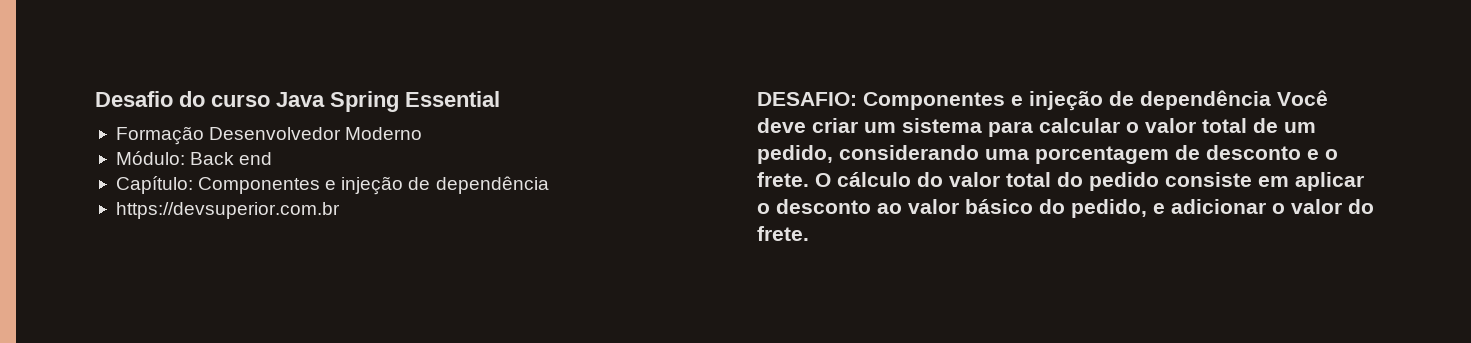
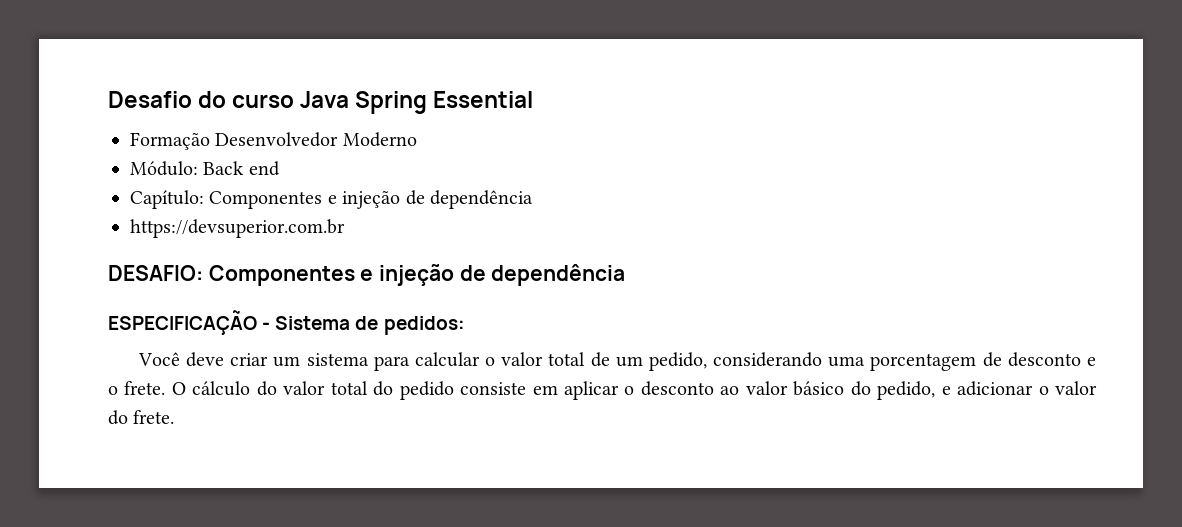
(1271, 100) none -> [108,310,465,335] // ESPECIFICAÇÃO - Sistema de pedidos: //

